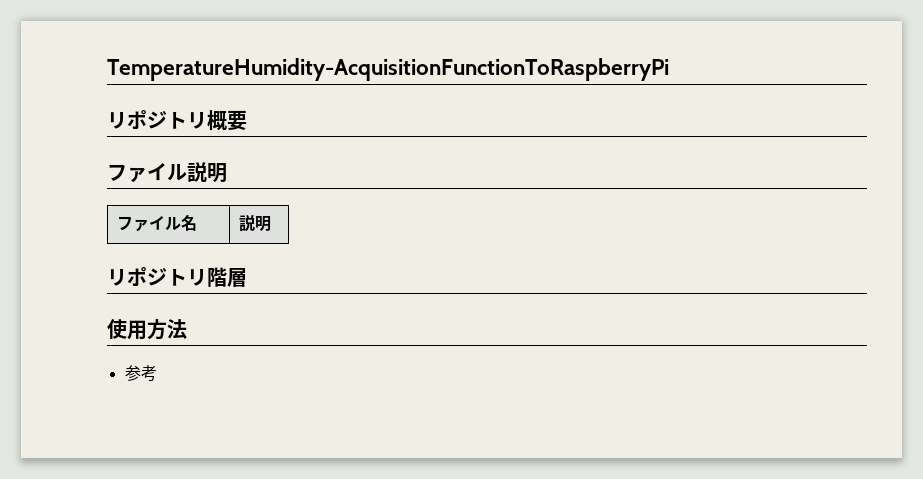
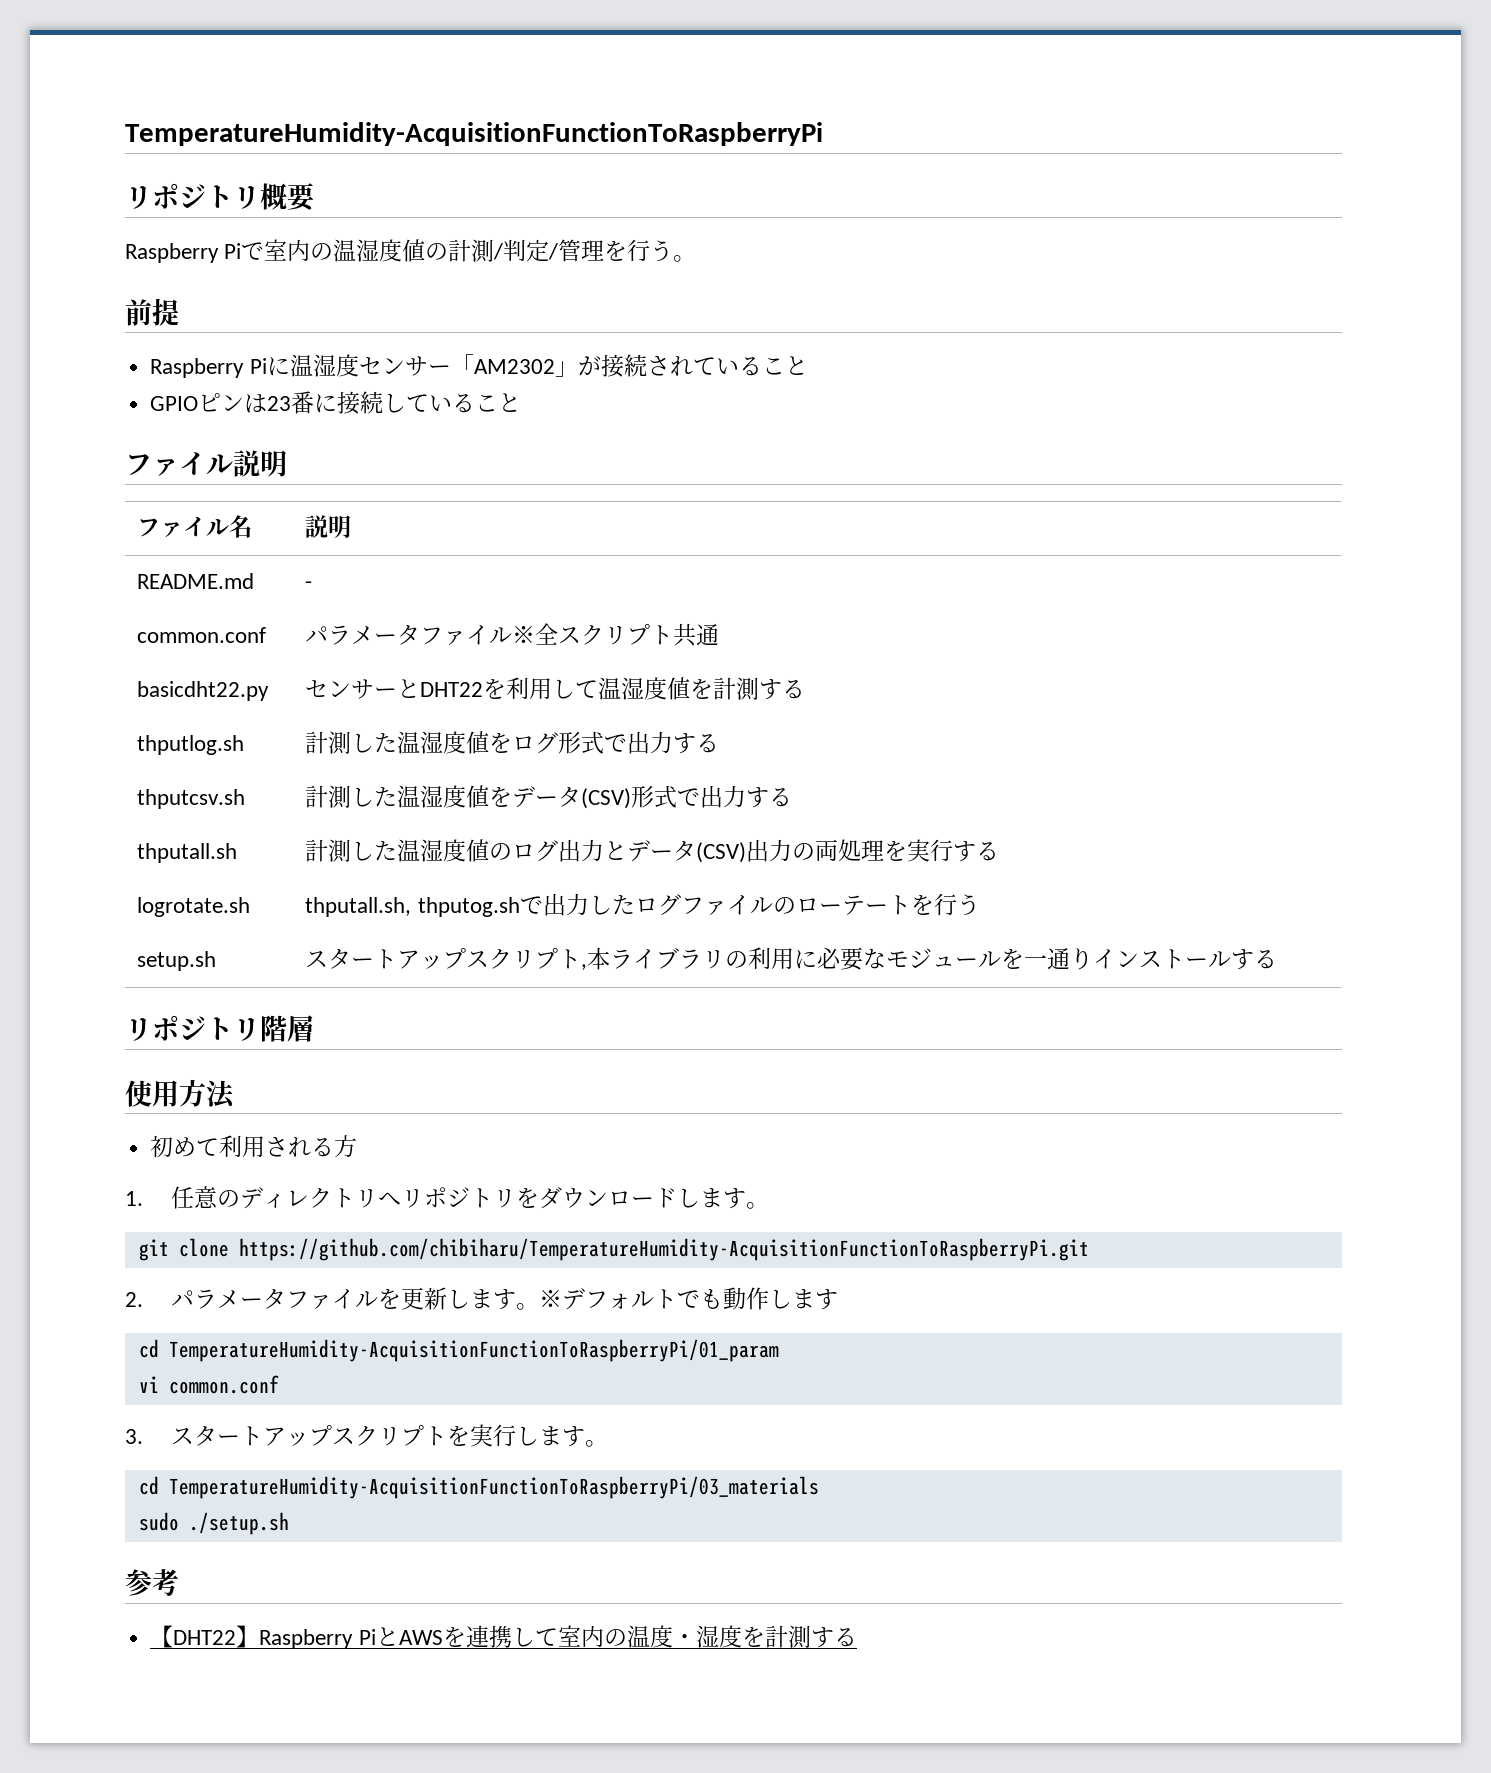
(247, 120) none -> [125,239,697,263] [125,298,179,326] [150,354,808,378] [150,391,522,414] // Raspberry Piで室内の温湿度値の計測/判定/管理を行う。 // 前提 // Raspberry Piに温湿度センサー「AM2302」が接続されていること // GPIOピンは23番に接続していること
(271, 224) none -> [137,573,255,589] [305,581,313,589] [137,627,267,643] [305,623,720,647] [137,681,270,701] [305,677,806,700] [137,735,245,755] [305,731,720,754] [137,789,246,809] [305,785,793,809] [137,843,238,863] [305,839,1000,863] [137,897,251,917] [305,893,980,917] [137,951,217,971] [305,947,1278,971] // README.md | - // common.conf | パラメータファイル※全スクリプト共通 // basicdht22.py | センサーとDHT22を利用して温湿度値を計測する // thputlog.sh | 計測した温湿度値をログ形式で出力する // thputcsv.sh | 計測した温湿度値をデータ(CSV)形式で出力する // thputall.sh | 計測した温湿度値のログ出力とデータ(CSV)出力の両処理を実行する // logrotate.sh | thputall.sh, thputog.shで出力したログファイルのローテートを行う // setup.sh | スタートアップスクリプト,本ライブラリの利用に必要なモジュールを一通りインストールする
[124,365,157,382] 参考 -> [150,1135,358,1158] [125,1186,769,1209] [138,1238,1089,1261] [125,1287,838,1310] [138,1339,779,1362] [138,1375,279,1394] [125,1424,608,1447] [138,1476,819,1499] [138,1512,289,1535] [125,1569,179,1596] [150,1625,857,1649] 初めて利用される方 // 1.任意のディレクトリへリポジトリをダウンロードします。 // git clone https://github.com/chibiharu/TemperatureHumidity-AcquisitionFunctionToRaspberryPi.git // 2.パラメータファイルを更新します。※デフォルトでも動作します // cd TemperatureHumidity-AcquisitionFunctionToRaspberryPi/01_param // vi common.conf // 3.スタートアップスクリプトを実行します。 // cd TemperatureHumidity-AcquisitionFunctionToRaspberryPi/03_materials // sudo ./setup.sh // 参考 // 【DHT22】Raspberry PiとAWSを連携して室内の温度・湿度を計測する

